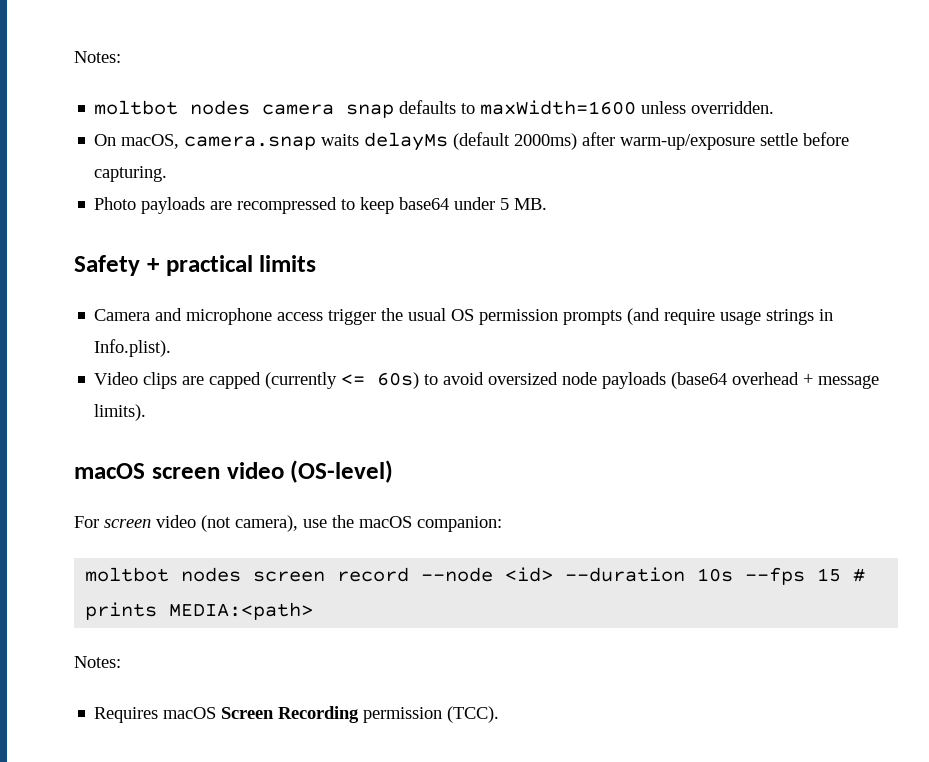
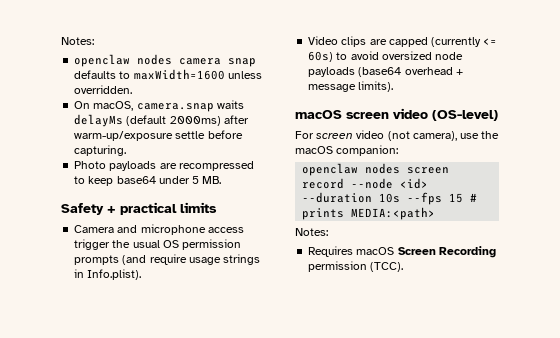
[74,51,121,63] [94,100,179,115] Notes: // moltbot -> [61,37,94,45] [74,54,131,67] Notes: // openclaw
[85,567,170,582] moltbot -> [302,163,359,176] openclaw

